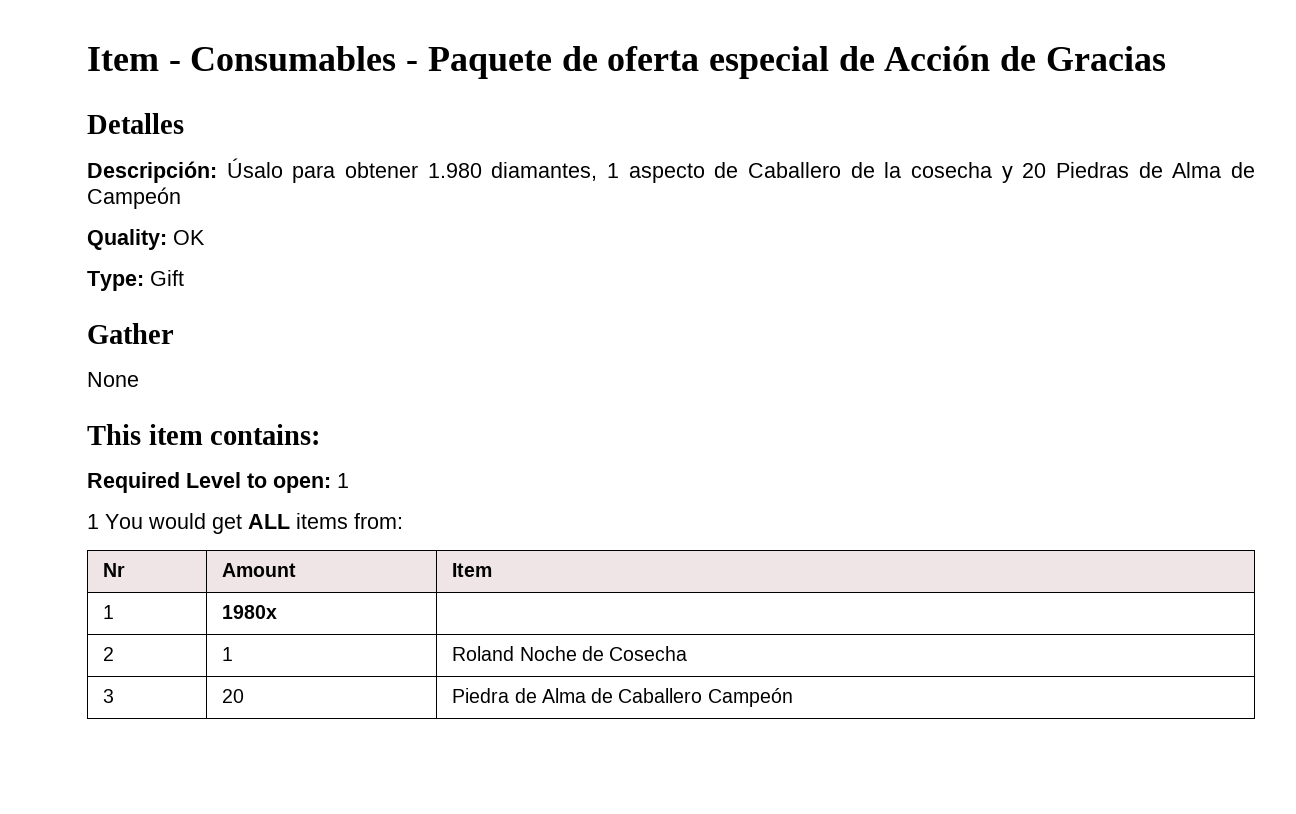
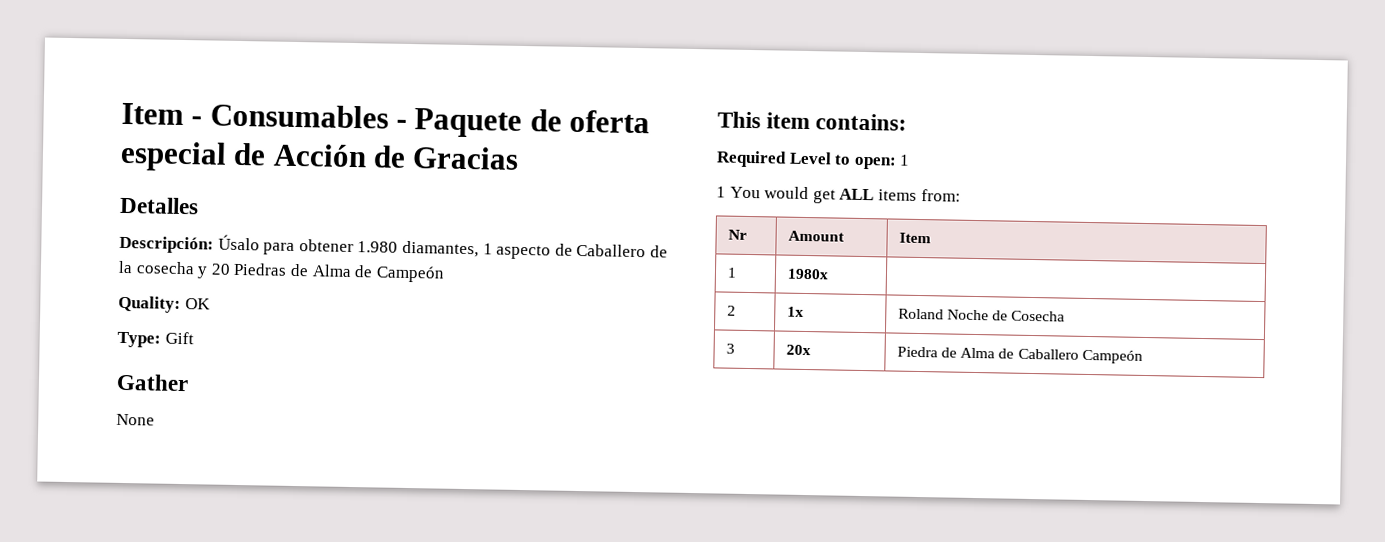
[222,647,234,661] 1 -> [786,306,804,317] 1x
[222,689,245,703] 20 -> [785,344,811,356] 20x

